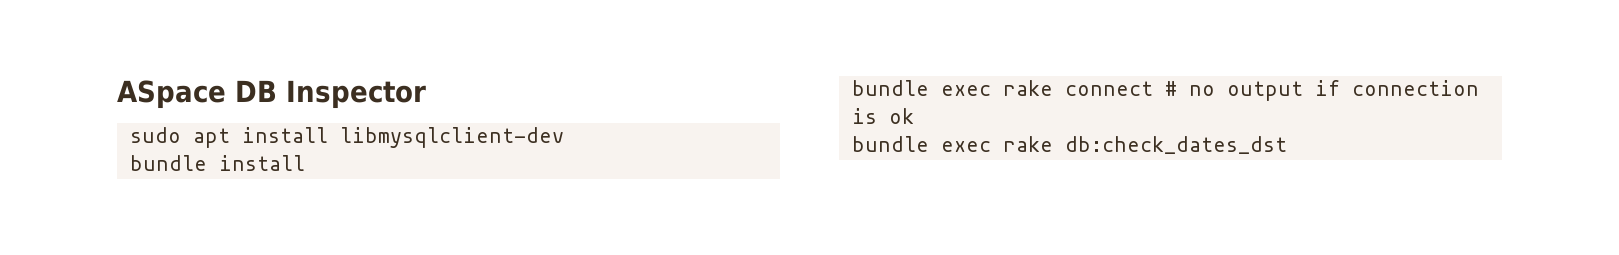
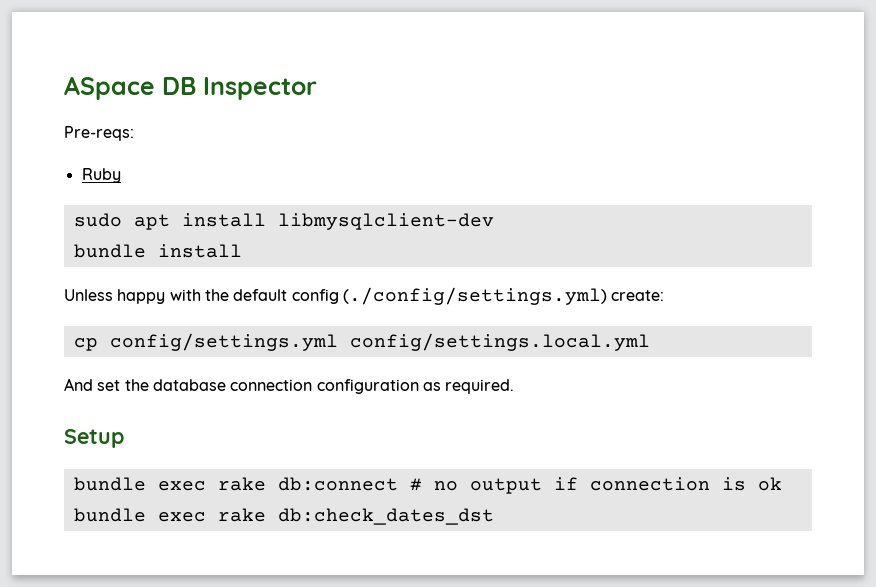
(426, 94) none -> [64,126,134,141] [81,168,121,183] // Pre-reqs: // Ruby
[851,80,1153,96] // bundle exec rake connect -> [64,287,665,305] [73,333,650,351] [64,378,515,394] [64,429,124,448] [73,477,398,491] // Unless happy with the default config (./config/settings.yml) create: // cp config/settings.yml config/settings.local.yml // And set the database connection configuration as required. // Setup // bundle exec rake db:connect

